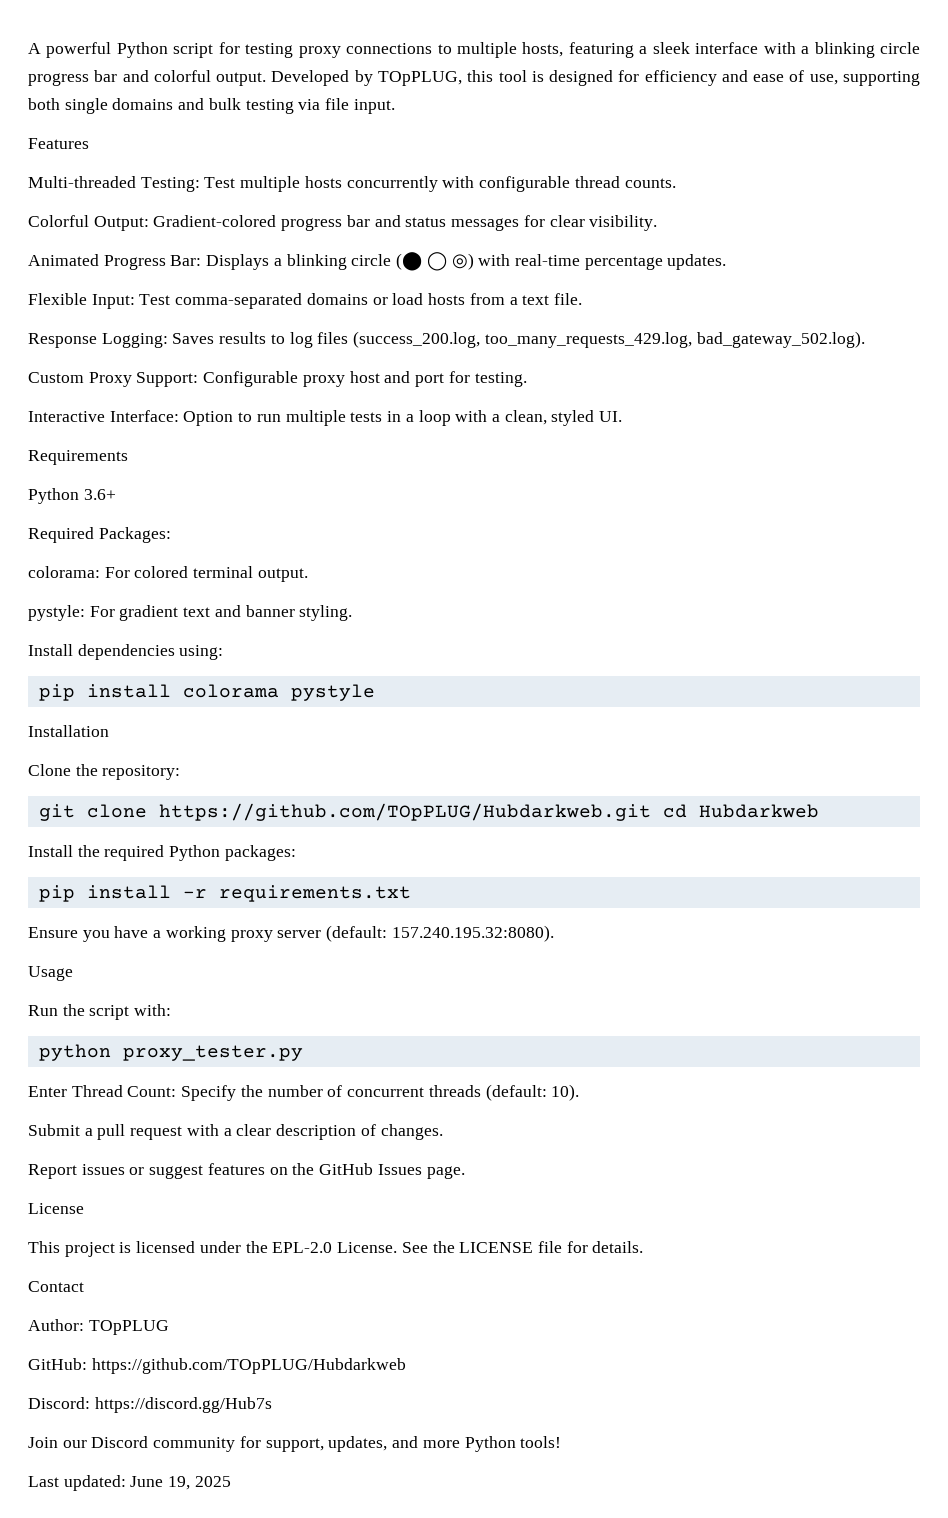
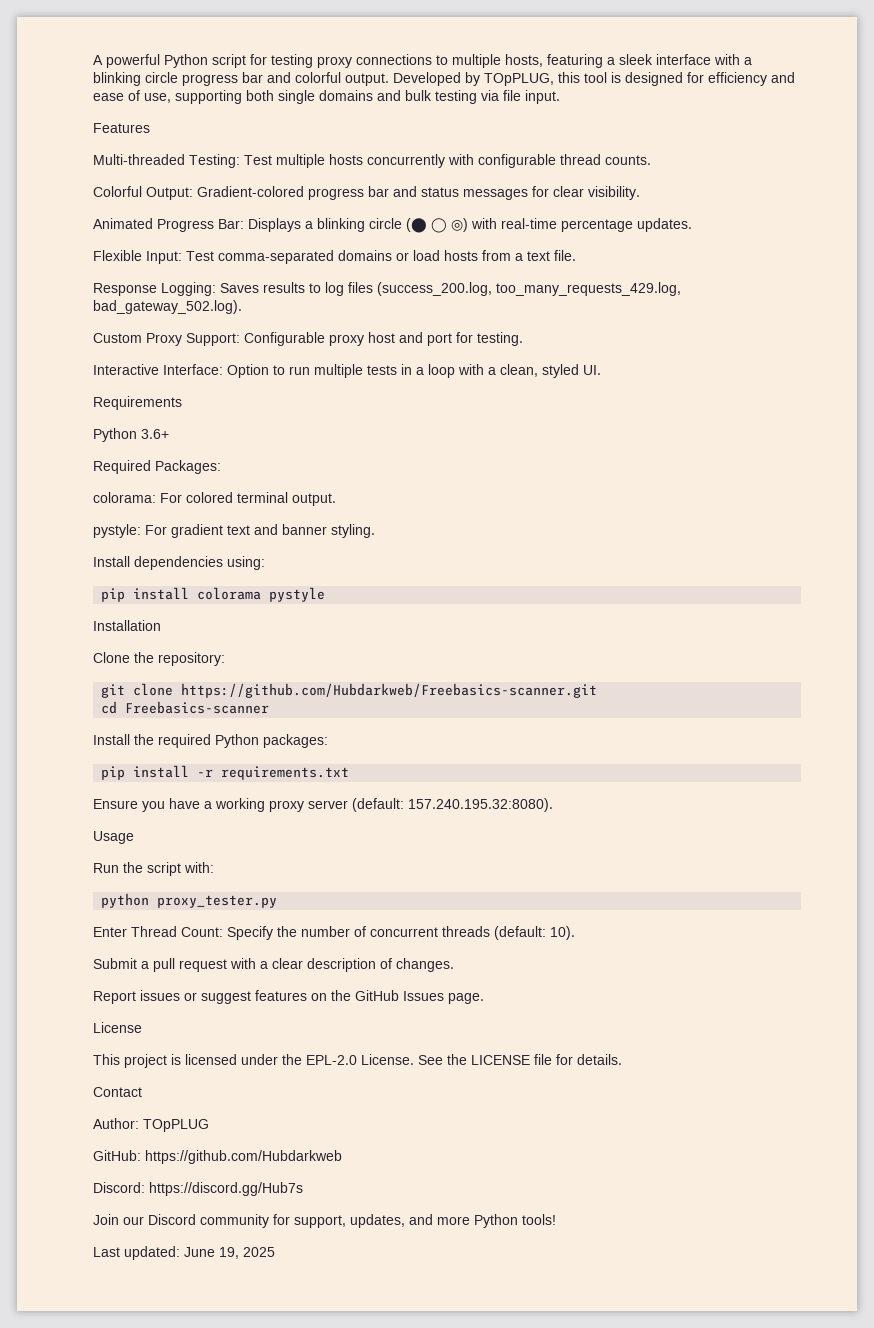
[158,803,819,821] https://github.com/TOpPLUG/Hubdarkweb.git cd Hubdarkweb -> [181,683,598,698] [101,701,270,714] https://github.com/Hubdarkweb/Freebasics-scanner.git // cd Freebasics-scanner
[91,1358,406,1374] https://github.com/TOpPLUG/Hubdarkweb -> [145,1150,342,1164] https://github.com/Hubdarkweb

